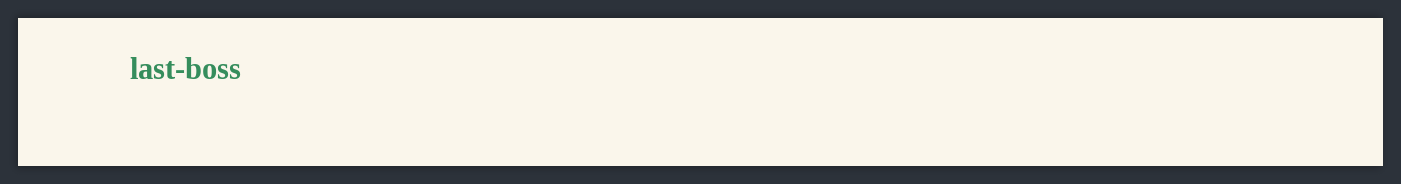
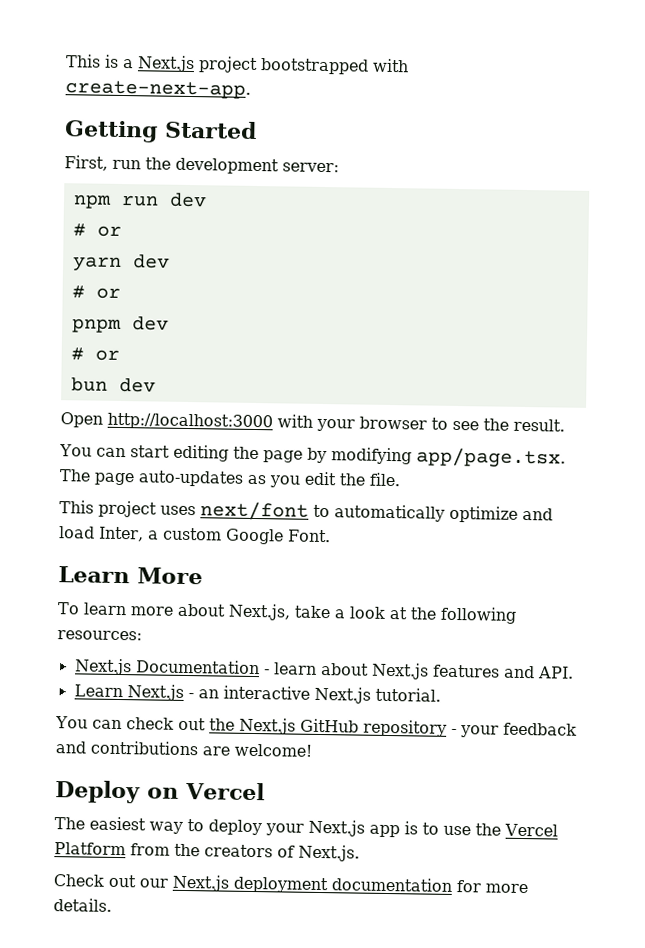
[130,57,241,79] last-boss -> [66,54,409,75] [65,80,251,99] [64,120,257,143] [64,155,339,175] [72,192,207,209] [72,223,122,237] [71,254,170,272] [71,285,121,299] [71,316,169,333] [70,347,120,361] [70,377,156,393] [60,412,565,432] [59,444,566,469] [59,469,401,488] [59,500,553,523] [59,526,331,545] [58,566,203,585] [57,602,517,624] [57,630,142,641] [74,658,574,680] [73,684,441,704] [55,716,577,738] [55,740,312,757] [55,780,265,804] [54,816,558,838] [54,842,360,862] [53,874,528,894] [53,898,112,912] This is a Next.js project bootstrapped with create-next-app. // Getting Started // First, run the development server: // npm run dev // # or // yarn dev // # or // pnpm dev // # or // bun dev // Open http://localhost:3000 with your browser to see the result. // You can start editing the page by modifying app/page.tsx. The page auto-updates as you edit the file. // This project uses next/font to automatically optimize and load Inter, a custom Google Font. // Learn More // To learn more about Next.js, take a look at the following resources: // Next.js Documentation - learn about Next.js features and API. // Learn Next.js - an interactive Next.js tutorial. // You can check out the Next.js GitHub repository - your feedback and contributions are welcome! // Deploy on Vercel // The easiest way to deploy your Next.js app is to use the Vercel Platform from the creators of Next.js. // Check out our Next.js deployment documentation for more details.

